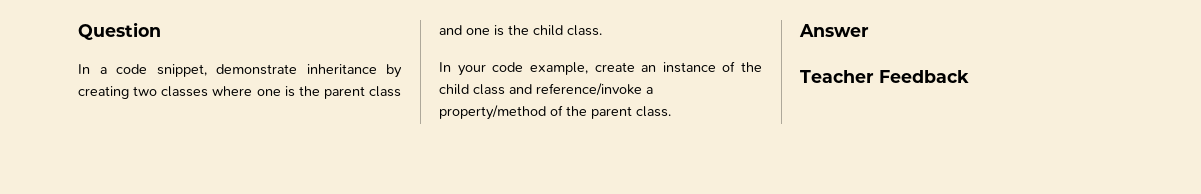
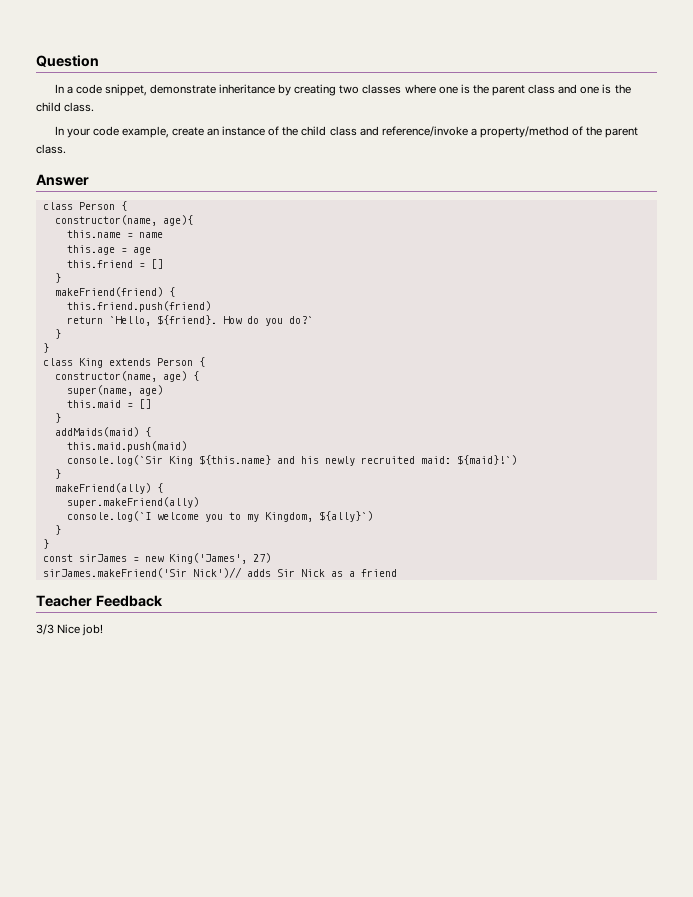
(869, 30) none -> [42,201,127,211] [54,215,193,226] [66,230,163,238] [66,245,151,255] [66,259,163,269] [54,273,61,283] [54,287,175,297] [66,301,211,312] [66,315,313,326] [54,329,61,339] [42,343,49,353] [42,357,205,368] [54,371,199,382] [66,385,163,396] [66,399,151,409] [54,413,61,423] [54,427,151,437] [66,441,187,452] [66,455,517,466] [54,469,61,479] [54,483,163,494] [66,497,199,508] [66,511,373,522] [54,525,61,535] [42,539,49,549] [42,553,271,564] [42,567,397,578] // class Person { // constructor(name, age){ // this.name = name // this.age = age // this.friend = [] // } // makeFriend(friend) { // this.friend.push(friend) // return `Hello, ${friend}. How do you do?` // } // } // class King extends Person { // constructor(name, age) { // super(name, age) // this.maid = [] // } // addMaids(maid) { // this.maid.push(maid) // console.log(`Sir King ${this.name} and his newly recruited maid: ${maid}!`) // } // makeFriend(ally) { // super.makeFriend(ally) // console.log(`I welcome you to my Kingdom, ${ally}`) // } // } // const sirJames = new King('James', 27) // sirJames.makeFriend('Sir Nick')// adds Sir Nick as a friend
(969, 76) none -> [36,624,104,636] // 3/3 Nice job!

